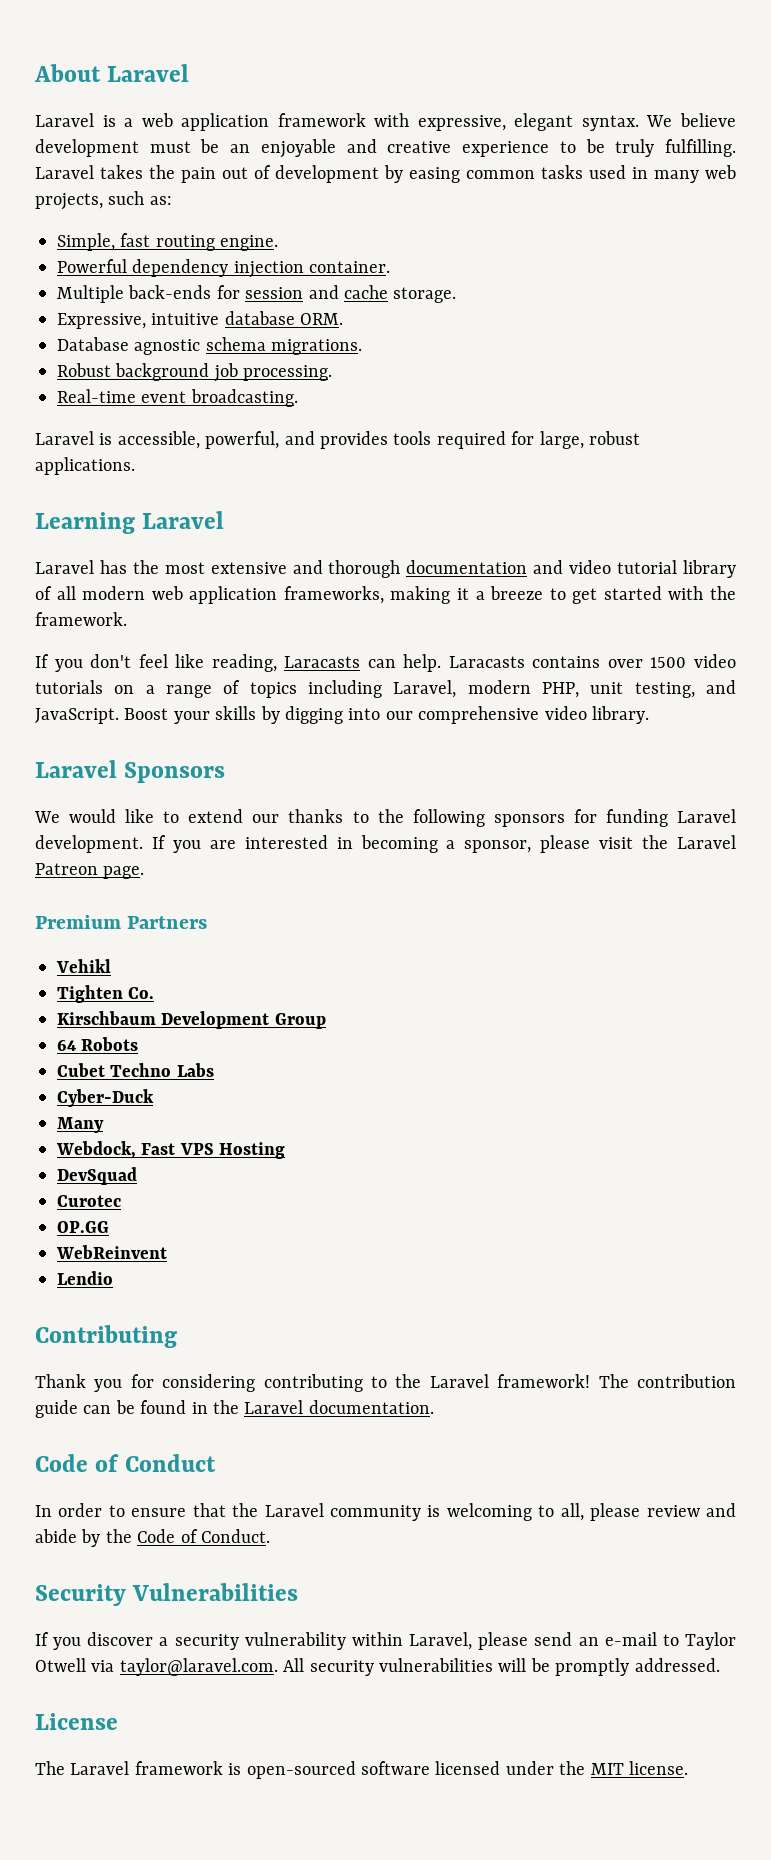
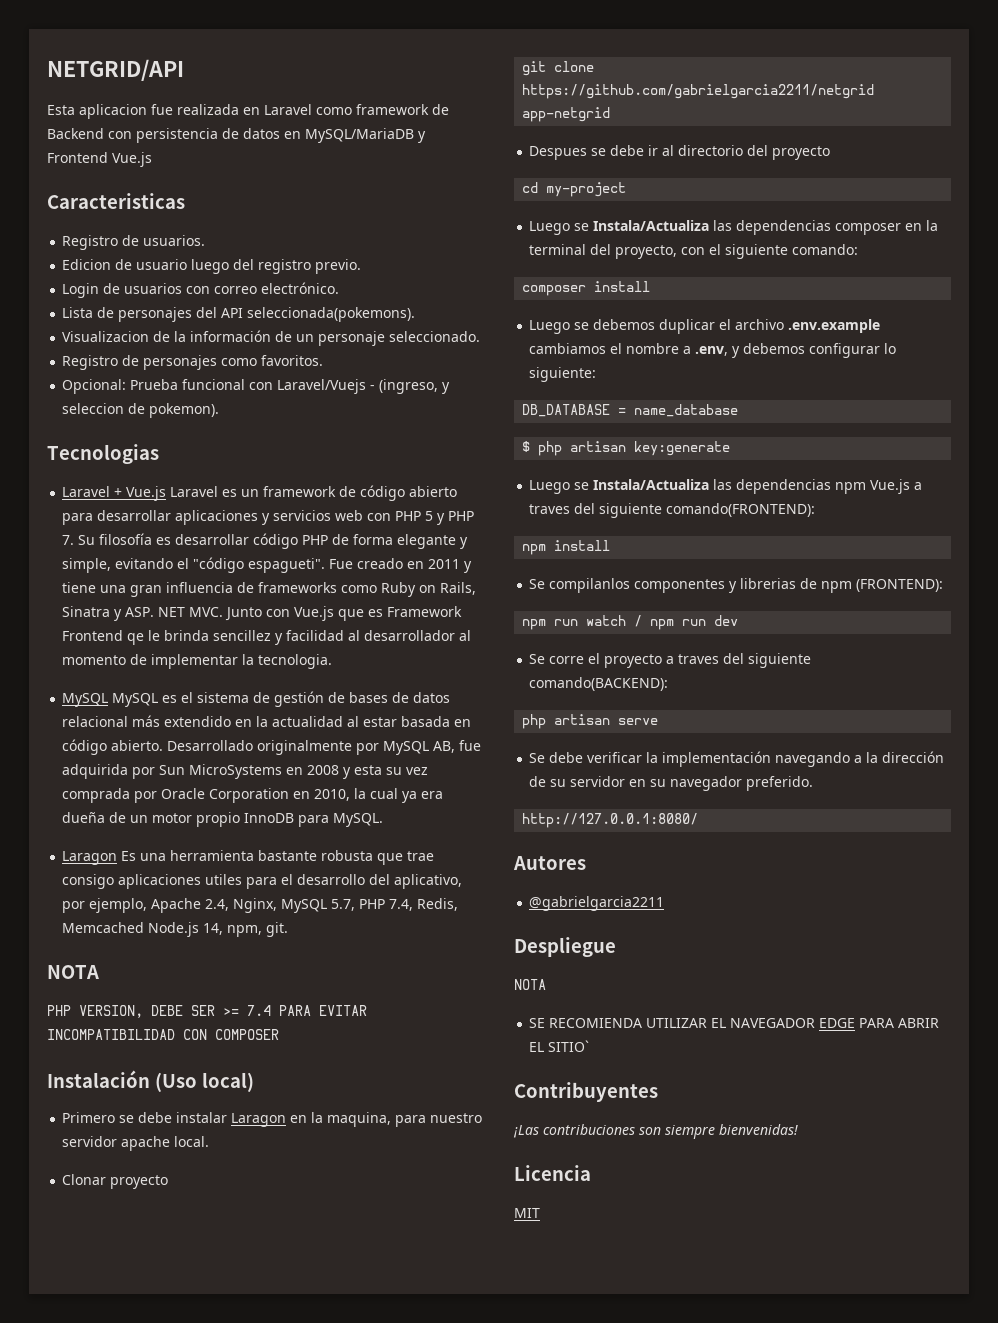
[34,64,190,82] [35,113,736,131] [35,139,737,158] [35,165,736,183] [35,191,172,210] [57,233,279,251] [57,259,391,278] [57,285,457,303] [57,311,344,329] [57,337,363,355] [57,363,333,382] [57,389,298,407] [35,431,640,449] [35,457,135,475] [35,511,225,534] [35,560,736,578] [35,586,736,604] [35,612,127,626] [35,654,737,672] [35,680,736,698] [35,706,649,724] [35,760,226,783] [34,809,736,827] [35,835,736,853] [35,863,145,879] [35,915,208,929] [56,959,111,973] [57,985,155,1003] [57,1011,326,1029] [57,1037,139,1051] [57,1063,214,1077] [57,1089,154,1107] [57,1117,104,1133] [56,1141,286,1159] [57,1167,137,1185] [57,1195,121,1207] [57,1221,109,1233] [56,1245,167,1259] [57,1271,113,1285] [35,1325,177,1348] [35,1374,736,1392] [35,1400,434,1418] [35,1454,216,1472] [35,1503,737,1521] [35,1529,270,1547] [35,1583,299,1606] [35,1632,736,1650] [35,1658,720,1676] [35,1713,118,1730] [35,1761,688,1779] About Laravel // Laravel is a web application framework with expressive, elegant syntax. We believe development must be an enjoyable and creative experience to be truly fulfilling. Laravel takes the pain out of development by easing common tasks used in many web projects, such as: // Simple, fast routing engine. // Powerful dependency injection container. // Multiple back-ends for session and cache storage. // Expressive, intuitive database ORM. // Database agnostic schema migrations. // Robust background job processing. // Real-time event broadcasting. // Laravel is accessible, powerful, and provides tools required for large, robust applications. // Learning Laravel // Laravel has the most extensive and thorough documentation and video tutorial library of all modern web application frameworks, making it a breeze to get started with the framework. // If you don't feel like reading, Laracasts can help. Laracasts contains over 1500 video tutorials on a range of topics including Laravel, modern PHP, unit testing, and JavaScript. Boost your skills by digging into our comprehensive video library. // Laravel Sponsors // We would like to extend our thanks to the following sponsors for funding Laravel development. If you are interested in becoming a sponsor, please visit the Laravel Patreon page. // Premium Partners // Vehikl // Tighten Co. // Kirschbaum Development Group // 64 Robots // Cubet Techno Labs // Cyber-Duck // Many // Webdock, Fast VPS Hosting // DevSquad // Curotec // OP.GG // WebReinvent // Lendio // Contributing // Thank you for considering contributing to the Laravel framework! The contribution guide can be found in the Laravel documentation. // Code of Conduct // In order to ensure that the Laravel community is welcoming to all, please review and abide by the Code of Conduct. // Security Vulnerabilities // If you discover a security vulnerability within Laravel, please send an e-mail to Taylor Otwell via taylor@laravel.com. All security vulnerabilities will be promptly addressed. // License // The Laravel framework is open-sourced software licensed under the MIT license. -> [47,59,184,81] [47,104,449,119] [47,128,426,143] [47,152,152,167] [47,193,185,209] [62,235,206,250] [62,259,362,274] [62,282,340,298] [62,307,416,322] [62,330,481,346] [62,355,324,370] [62,379,451,394] [62,403,220,418] [47,444,159,464] [62,485,458,501] [62,510,475,525] [62,533,469,549] [62,557,473,573] [62,582,477,597] [62,606,463,621] [62,630,472,645] [62,654,333,669] [62,691,451,707] [62,715,472,727] [62,739,482,755] [62,764,429,779] [62,788,444,803] [62,812,384,827] [62,850,435,865] [62,874,463,889] [62,898,459,913] [62,922,289,937] [47,965,99,979] [47,1005,367,1018] [47,1029,279,1040] [47,1070,254,1092] [62,1112,483,1127] [62,1136,210,1151] [62,1174,169,1189] [522,61,595,76] [522,84,875,99] [522,107,611,122] [529,145,831,160] [522,182,627,197] [529,220,939,235] [529,244,859,259] [522,281,651,296] [529,319,881,334] [529,343,897,358] [529,367,597,382] [522,404,739,417] [522,441,731,456] [529,479,923,494] [529,503,816,518] [522,540,611,555] [529,578,944,593] [522,615,739,630] [529,653,812,668] [529,677,669,691] [522,714,659,729] [529,751,945,767] [529,776,814,791] [522,813,699,828] [513,856,586,870] [529,896,665,911] [514,937,616,957] [514,979,546,990] [529,1018,940,1028] [529,1040,590,1052] [514,1082,658,1102] [513,1124,798,1139] [514,1165,591,1181] [514,1208,540,1218] NETGRID/API // Esta aplicacion fue realizada en Laravel como framework de Backend con persistencia de datos en MySQL/MariaDB y Frontend Vue.js // Caracteristicas // Registro de usuarios. // Edicion de usuario luego del registro previo. // Login de usuarios con correo electrónico. // Lista de personajes del API seleccionada(pokemons). // Visualizacion de la información de un personaje seleccionado. // Registro de personajes como favoritos. // Opcional: Prueba funcional con Laravel/Vuejs - (ingreso, y seleccion de pokemon). // Tecnologias // Laravel + Vue.js Laravel es un framework de código abierto para desarrollar aplicaciones y servicios web con PHP 5 y PHP 7. Su filosofía es desarrollar código PHP de forma elegante y simple, evitando el "código espagueti". Fue creado en 2011 y tiene una gran influencia de frameworks como Ruby on Rails, Sinatra y ASP. NET MVC. Junto con Vue.js que es Framework Frontend qe le brinda sencillez y facilidad al desarrollador al momento de implementar la tecnologia. // MySQL MySQL es el sistema de gestión de bases de datos relacional más extendido en la actualidad al estar basada en código abierto. Desarrollado originalmente por MySQL AB, fue adquirida por Sun MicroSystems en 2008 y esta su vez comprada por Oracle Corporation en 2010, la cual ya era dueña de un motor propio InnoDB para MySQL. // Laragon Es una herramienta bastante robusta que trae consigo aplicaciones utiles para el desarrollo del aplicativo, por ejemplo, Apache 2.4, Nginx, MySQL 5.7, PHP 7.4, Redis, Memcached Node.js 14, npm, git. // NOTA // PHP VERSION, DEBE SER >= 7.4 PARA EVITAR INCOMPATIBILIDAD CON COMPOSER // Instalación (Uso local) // Primero se debe instalar Laragon en la maquina, para nuestro servidor apache local. // Clonar proyecto // git clone https://github.com/gabrielgarcia2211/netgrid app-netgrid // Despues se debe ir al directorio del proyecto // cd my-project // Luego se Instala/Actualiza las dependencias composer en la terminal del proyecto, con el siguiente comando: // composer install // Luego se debemos duplicar el archivo .env.example cambiamos el nombre a .env, y debemos configurar lo siguiente: // DB_DATABASE = name_database // $ php artisan key:generate // Luego se Instala/Actualiza las dependencias npm Vue.js a traves del siguiente comando(FRONTEND): // npm install // Se compilanlos componentes y librerias de npm (FRONTEND): // npm run watch / npm run dev // Se corre el proyecto a traves del siguiente comando(BACKEND): // php artisan serve // Se debe verificar la implementación navegando a la dirección de su servidor en su navegador preferido. // http://127.0.0.1:8080/ // Autores // @gabrielgarcia2211 // Despliegue // NOTA // SE RECOMIENDA UTILIZAR EL NAVEGADOR EDGE PARA ABRIR EL SITIO` // Contribuyentes // ¡Las contribuciones son siempre bienvenidas! // Licencia // MIT

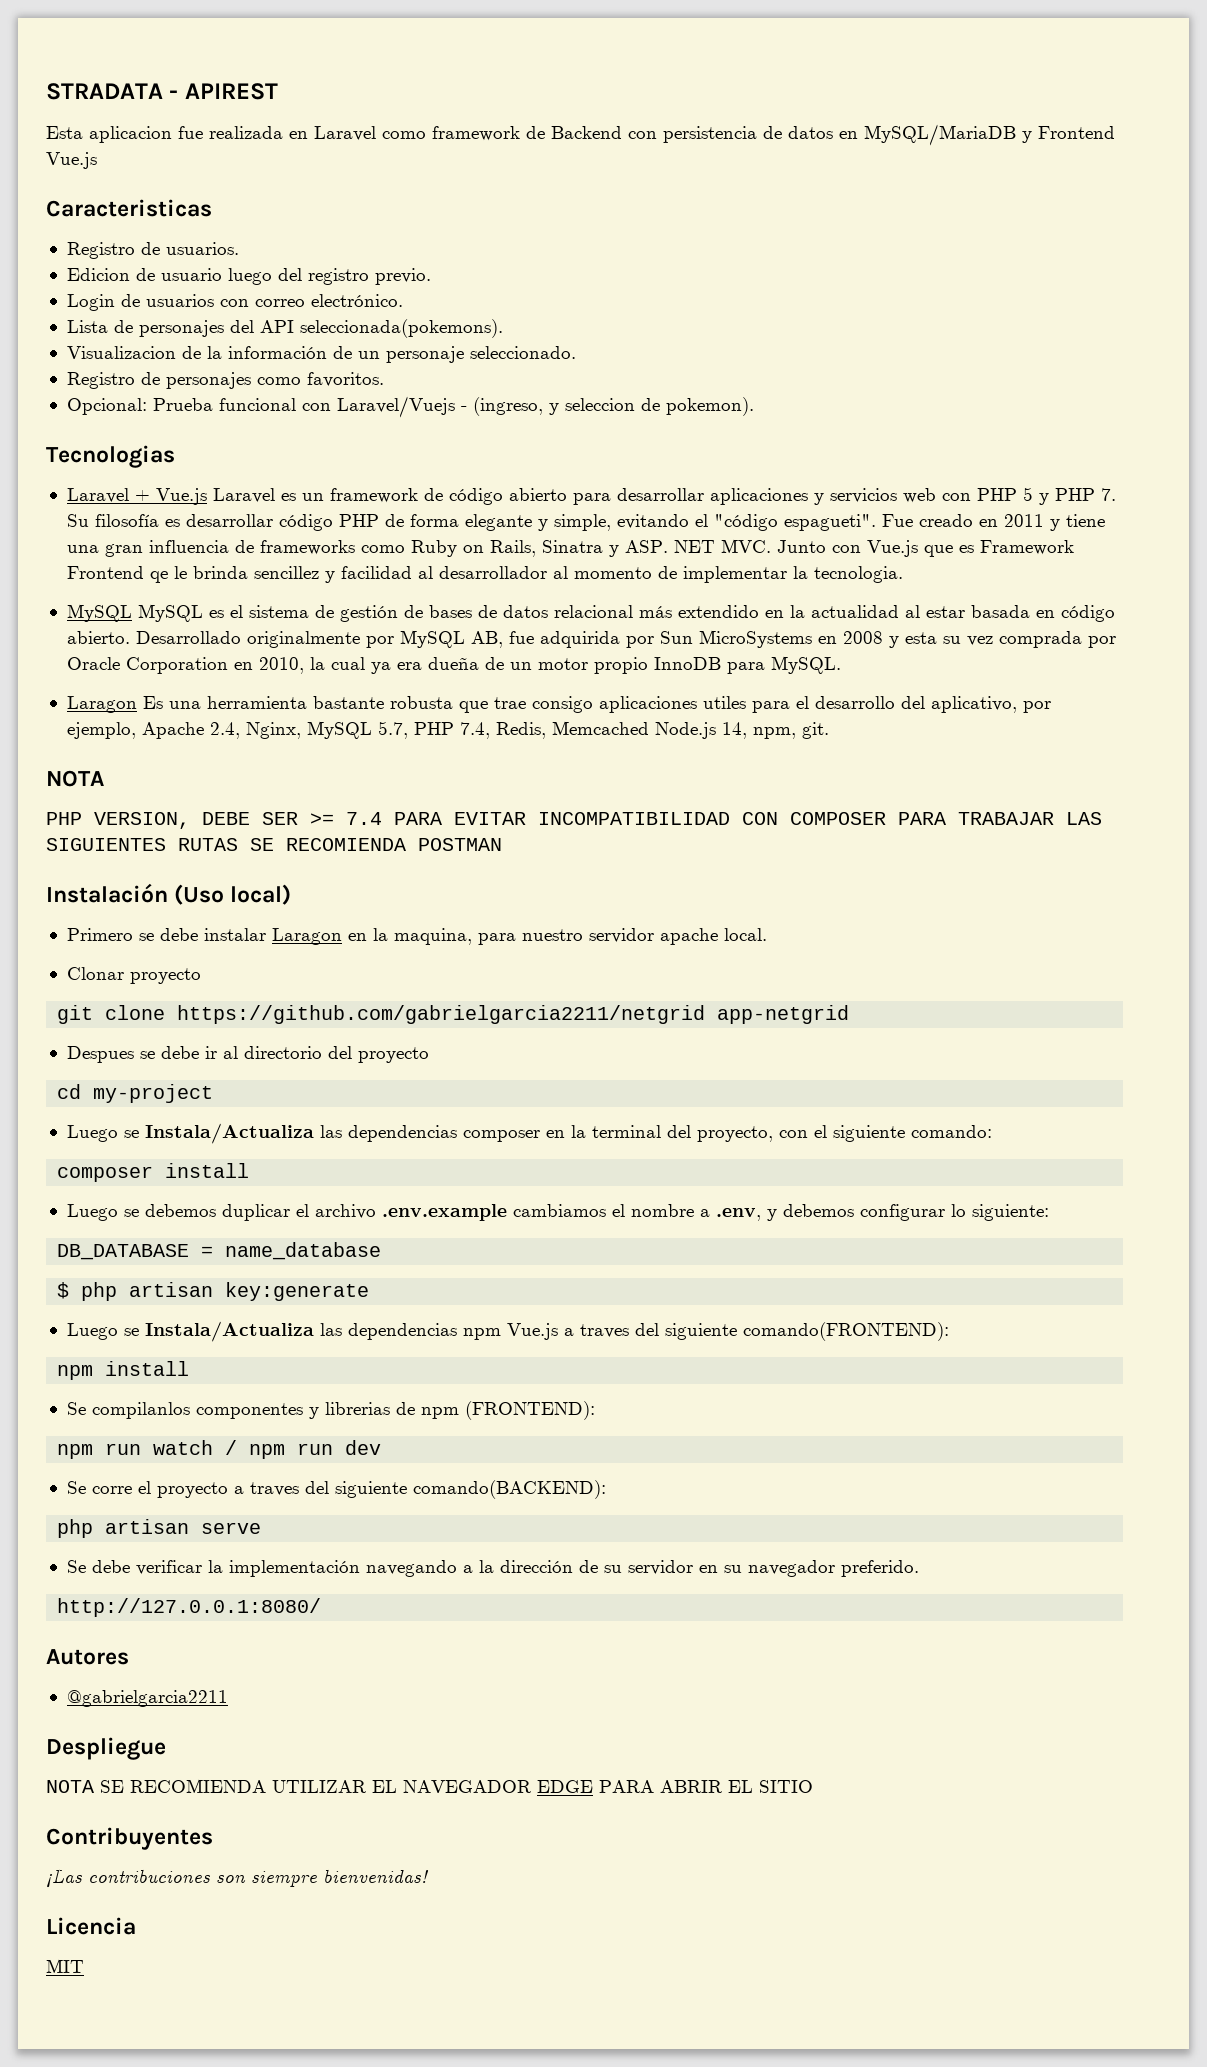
[47,59,184,81] NETGRID/API -> [46,83,278,100] STRADATA - APIREST
(279, 1034) none -> [898,812,1102,825] [46,838,502,851] PARA TRABAJAR LAS SIGUIENTES RUTAS SE RECOMIENDA POSTMAN
(546, 984) // -> (94, 1786) none
[548,1040,590,1052] SITIO` -> [759,1780,813,1793] SITIO

